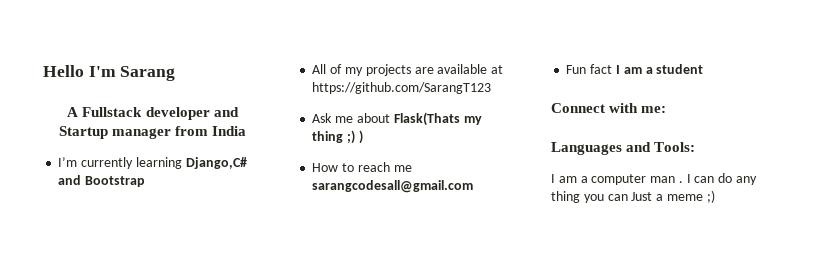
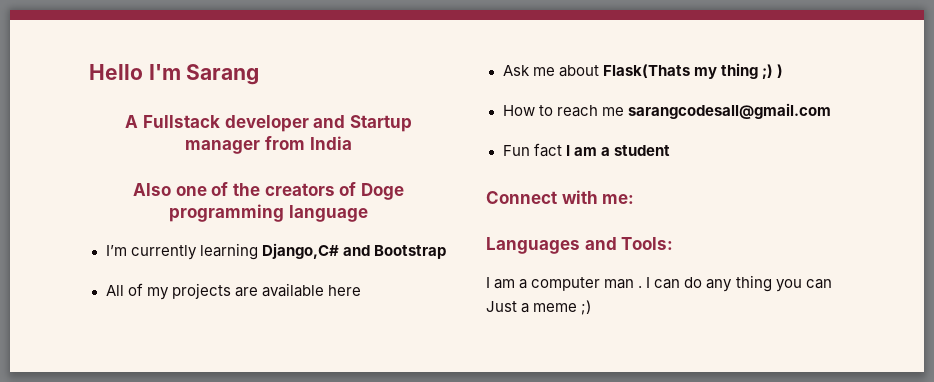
(247, 131) none -> [133,182,404,200] [169,204,368,222] // Also one of the creators of Doge programming language
[491,65,504,74] [312,82,492,94] at https://github.com/SarangT123 -> [327,285,361,296] here

